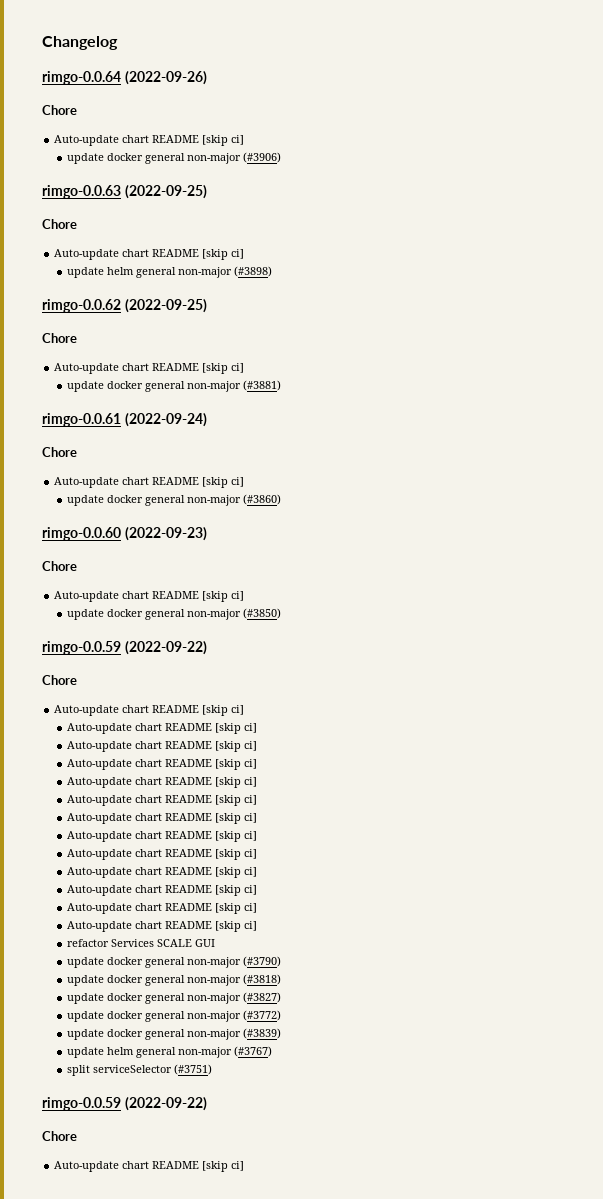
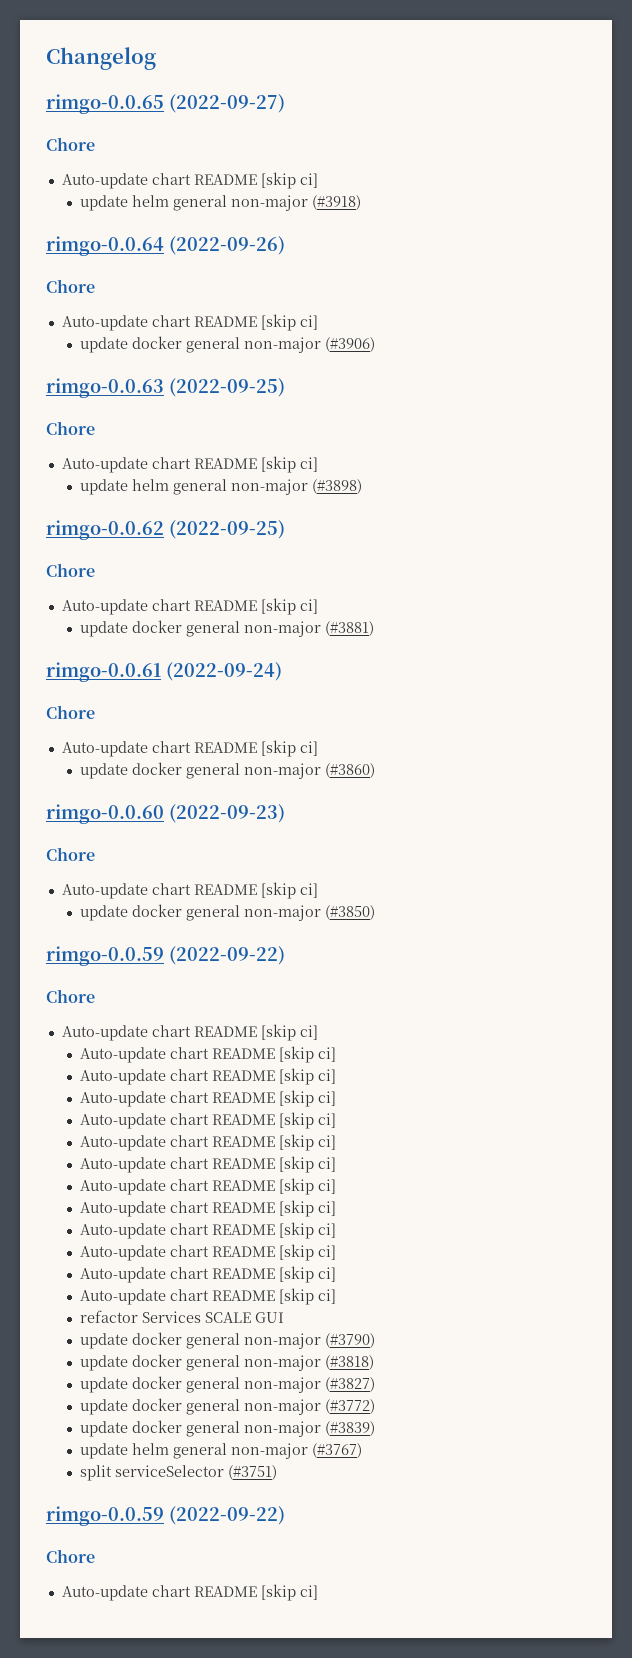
(118, 43) none -> [46,94,285,114] [46,137,95,151] [61,172,318,189] [79,195,361,211] // rimgo-0.0.65 (2022-09-27) // Chore // Auto-update chart README [skip ci] // update helm general non-major (#3918)

